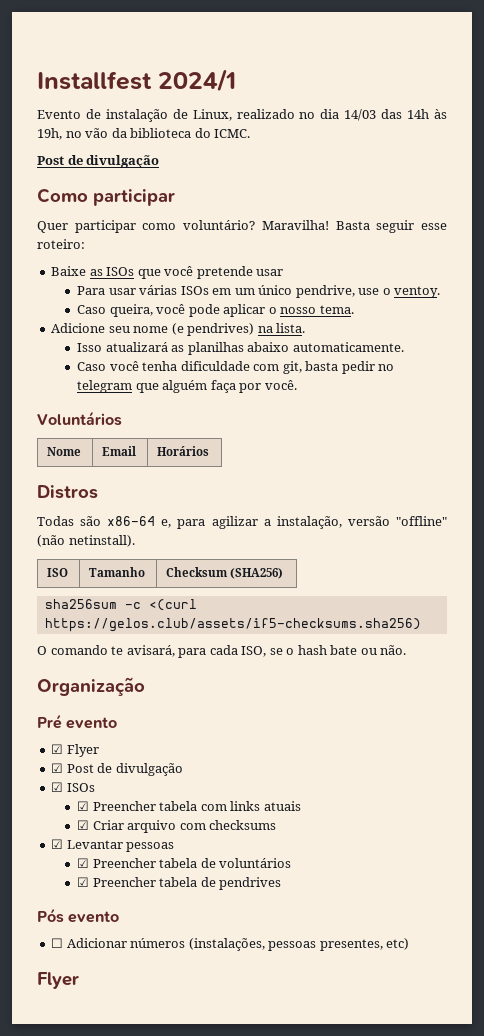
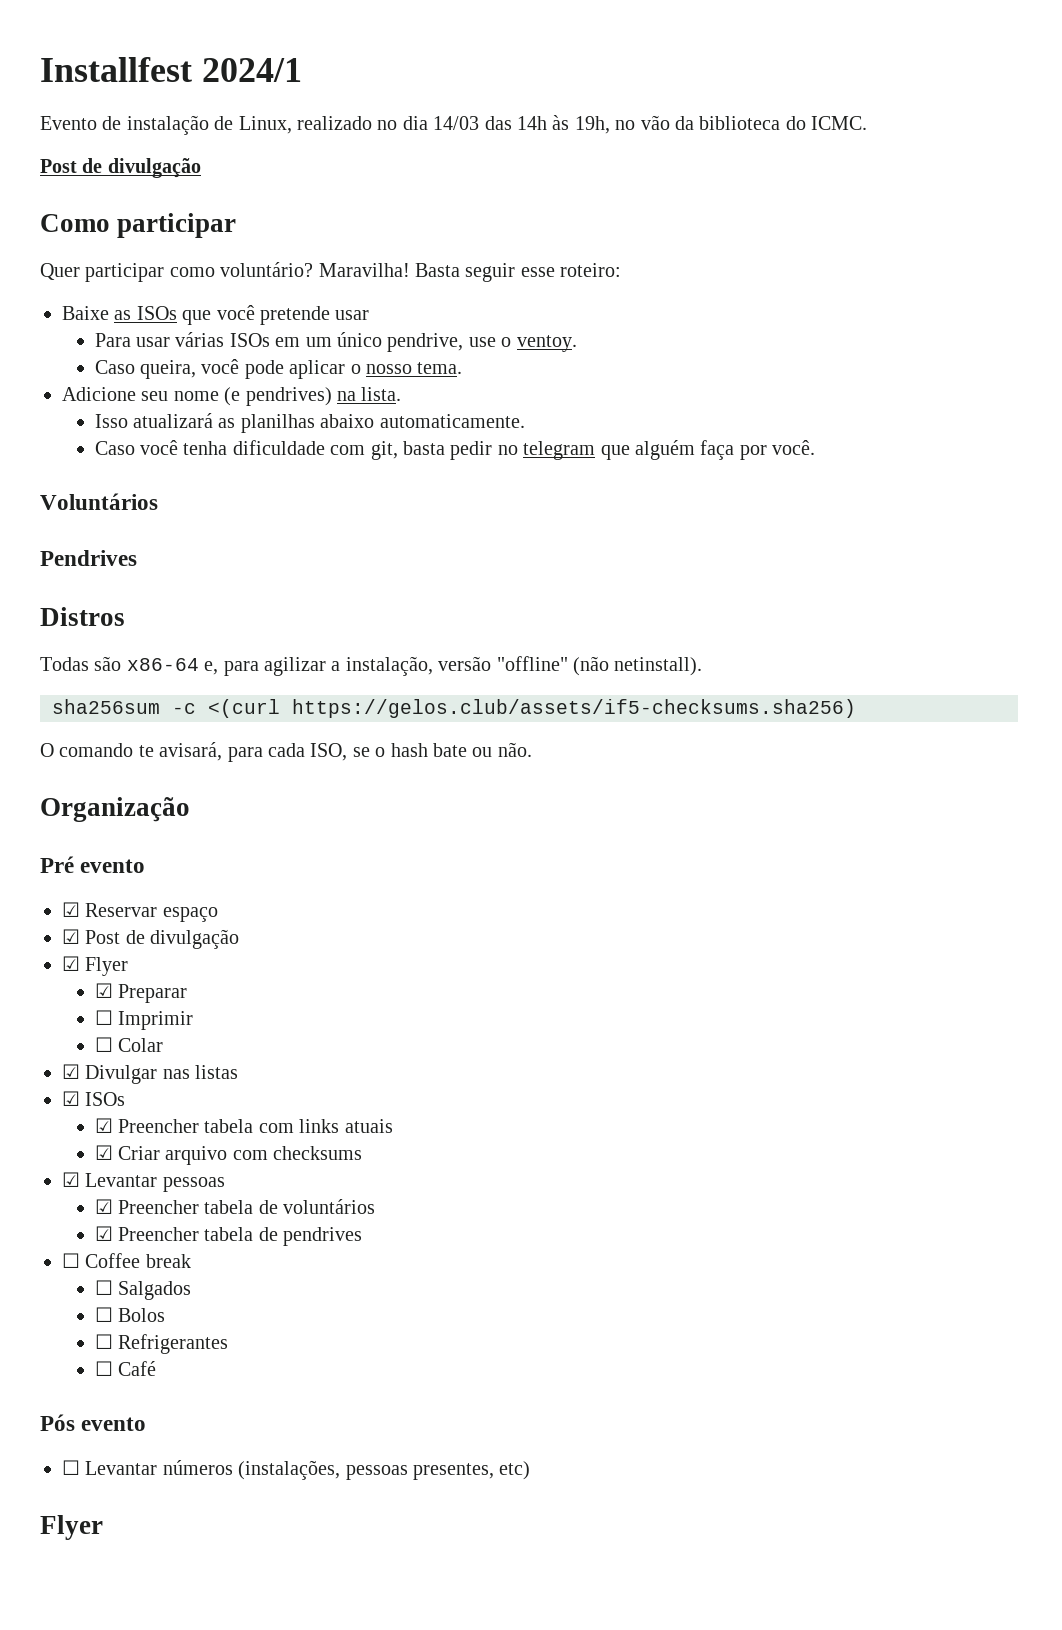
[47,447,82,456] [102,446,137,456] [157,446,210,456] // Nome | Email | Horários -> [40,550,137,566] // Pendrives
[47,568,69,577] [89,567,146,577] [166,567,284,579] // ISO | Tamanho | Checksum (SHA256) -> (703, 666) none
[66,744,99,757] Flyer -> [85,903,218,922] Reservar espaço
(183, 769) none -> [62,956,129,976] [94,983,188,1003] [94,1010,194,1030] [94,1037,164,1052] [62,1064,239,1084] // ☑ Flyer // ☑ Preparar // ☐ Imprimir // ☐ Colar // ☑ Divulgar nas listas
(282, 883) none -> [62,1253,191,1268] [94,1280,192,1300] [94,1307,166,1322] [94,1334,229,1354] [94,1361,157,1376] // ☐ Coffee break // ☐ Salgados // ☐ Bolos // ☐ Refrigerantes // ☐ Café
[66,938,127,948] Adicionar -> [85,1461,158,1475] Levantar

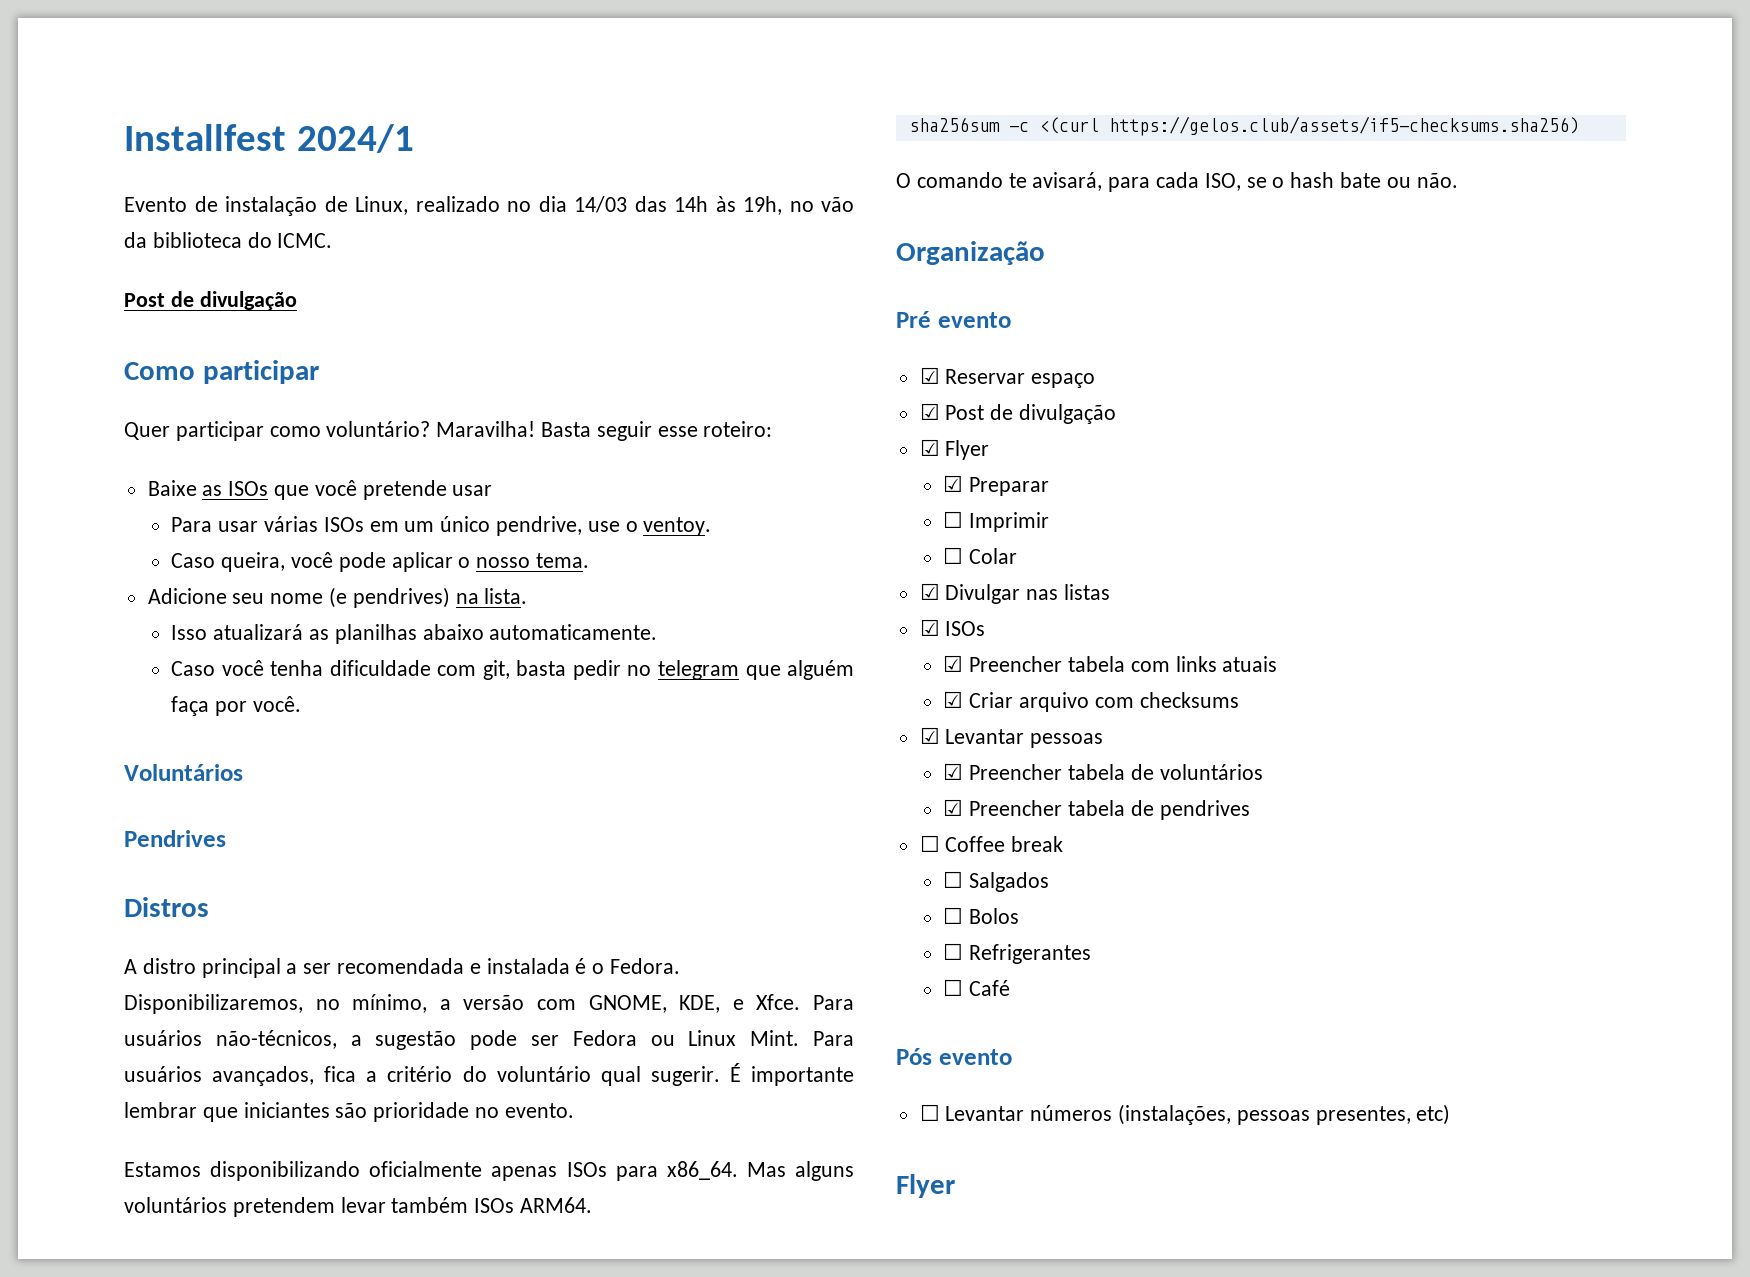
[40,656,703,676] Todas são x86-64 e, para agilizar a instalação, versão "offline" (não netinstall). -> [124,958,681,978] [124,994,855,1014] [124,1030,854,1050] [124,1063,855,1086] [124,1102,574,1122] [124,1161,854,1181] [124,1197,593,1217] A distro principal a ser recomendada e instalada é o Fedora. Disponibilizaremos, no mínimo, a versão com GNOME, KDE, e Xfce. Para usuários não-técnicos, a sugestão pode ser Fedora ou Linux Mint. Para usuários avançados, fica a critério do voluntário qual sugerir. É importante lembrar que iniciantes são prioridade no evento. // Estamos disponibilizando oficialmente apenas ISOs para x86_64. Mas alguns voluntários pretendem levar também ISOs ARM64.

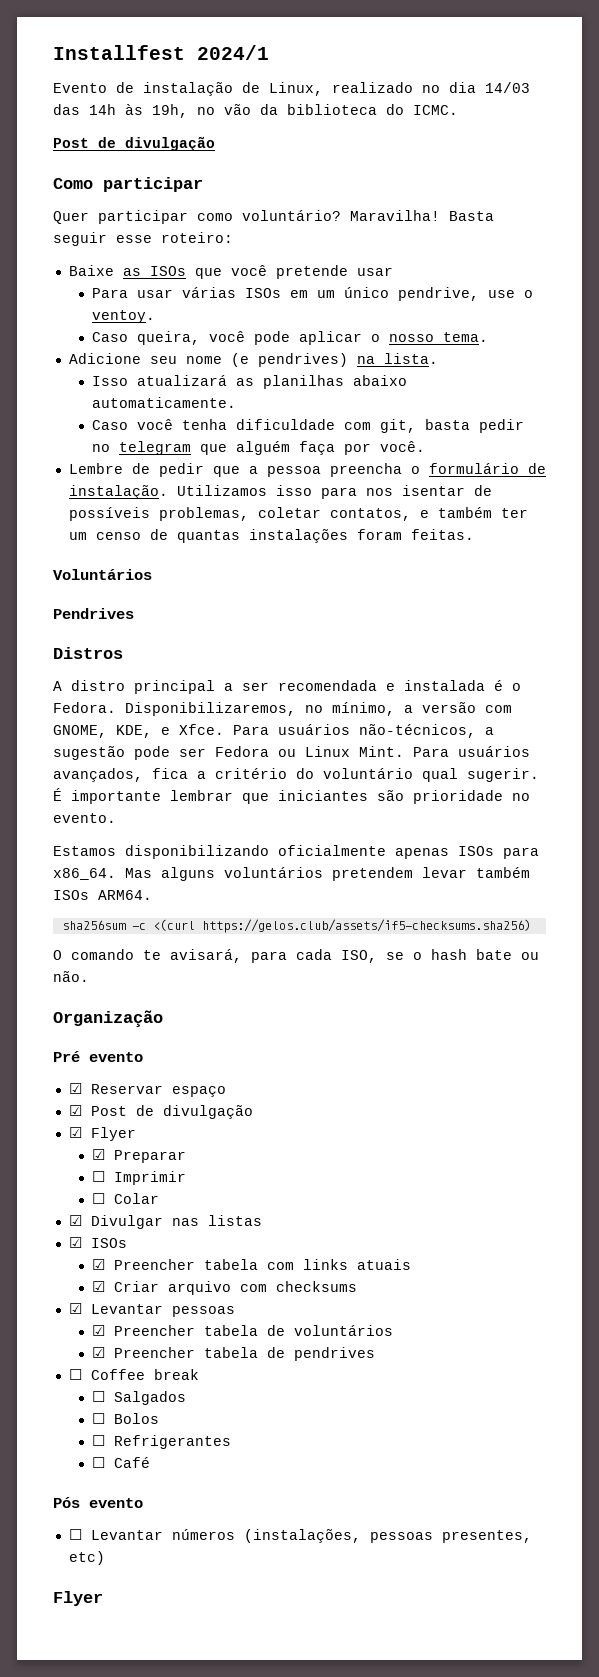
(302, 704) none -> [68,463,546,477] [68,485,492,499] [68,507,528,521] [68,529,474,543] // Lembre de pedir que a pessoa preencha o formulário de instalação. Utilizamos isso para nos isentar de possíveis problemas, coletar contatos, e também ter um censo de quantas instalações foram feitas.

